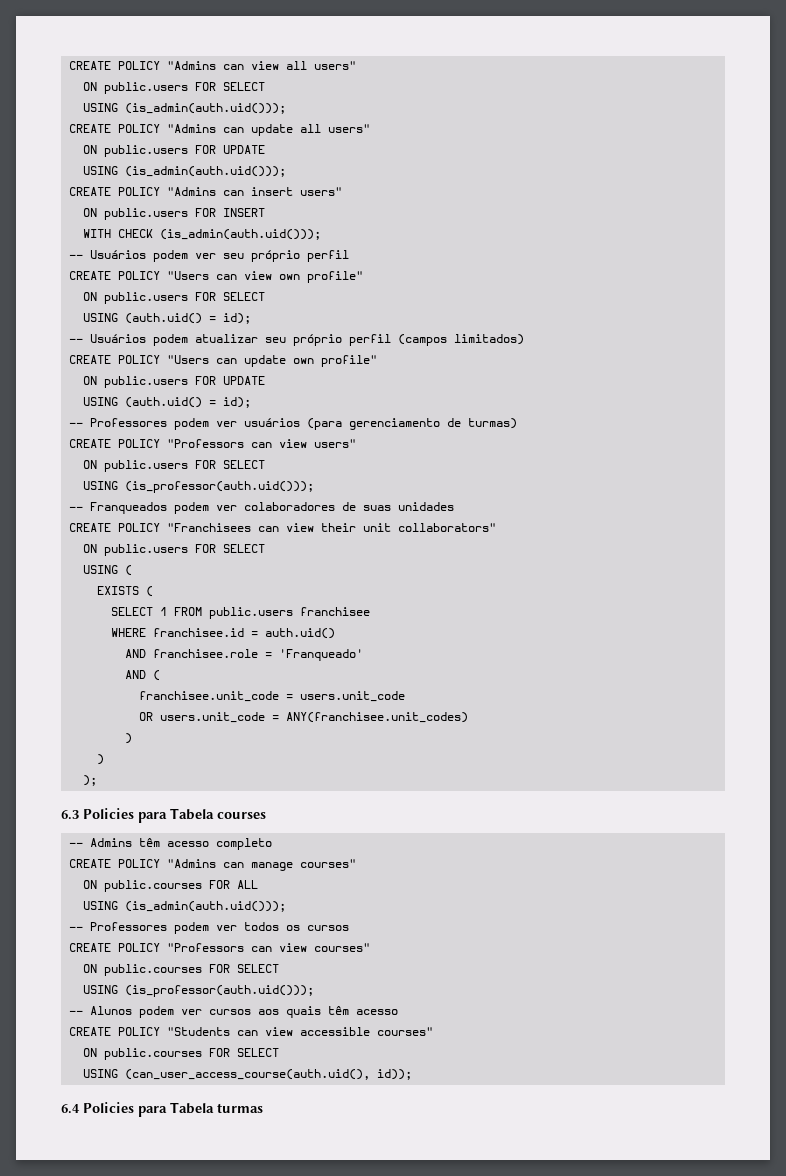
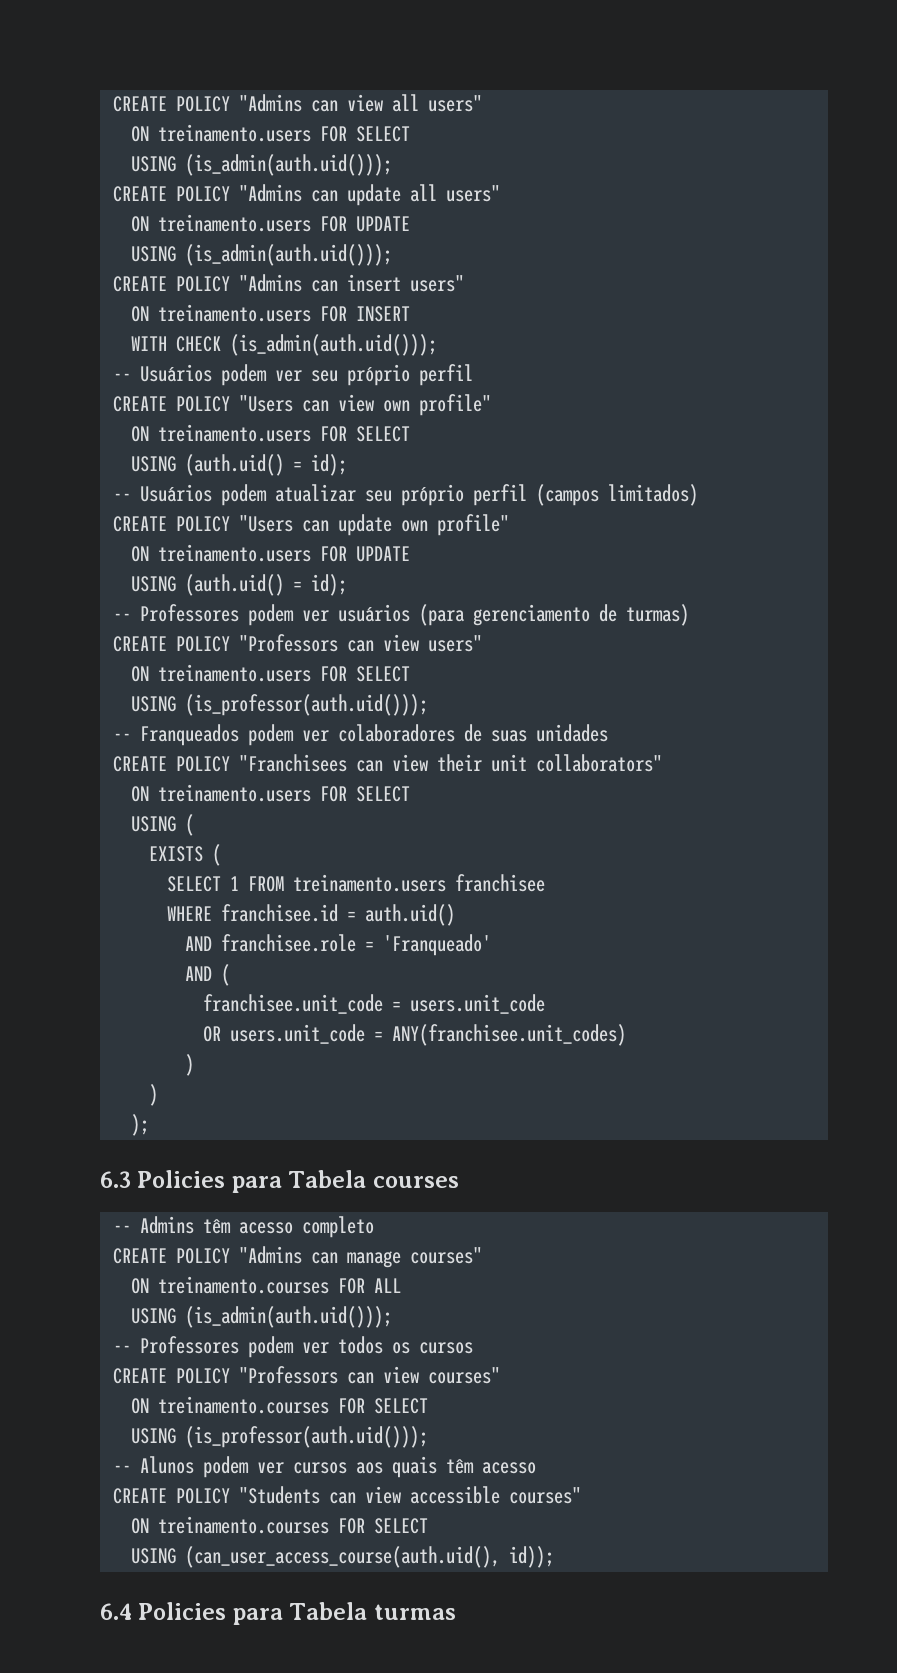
[103,82,188,94] public.users -> [157,124,311,142] treinamento.users
[103,145,188,157] public.users -> [157,214,311,232] treinamento.users
[103,208,188,220] public.users -> [157,304,311,322] treinamento.users
[103,292,188,304] public.users -> [157,424,311,442] treinamento.users
[103,376,188,388] public.users -> [157,544,311,562] treinamento.users
[103,460,188,472] public.users -> [157,664,311,682] treinamento.users
[103,544,188,556] public.users -> [157,784,311,802] treinamento.users
[208,607,293,619] public.users -> [292,874,446,892] treinamento.users
[103,880,202,892] public.courses -> [157,1276,329,1294] treinamento.courses
[103,964,202,976] public.courses -> [157,1396,329,1414] treinamento.courses
[103,1048,202,1060] public.courses -> [157,1516,329,1534] treinamento.courses

